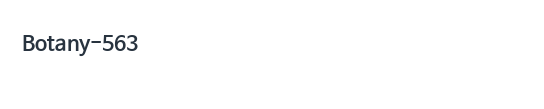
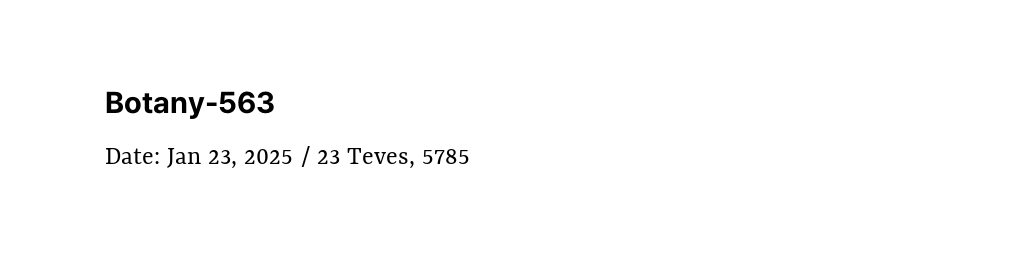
(138, 46) none -> [105,146,471,169] // Date: Jan 23, 2025 / 23 Teves, 5785

